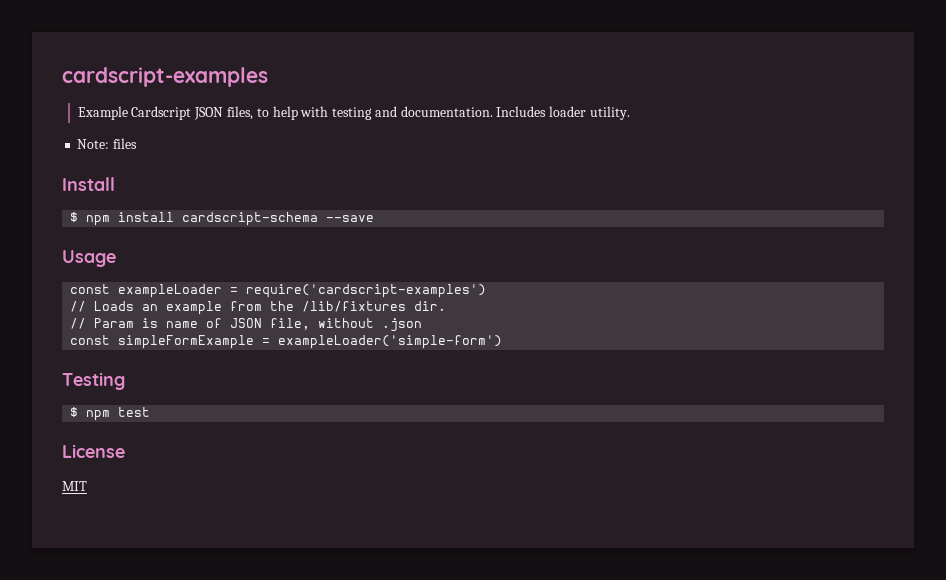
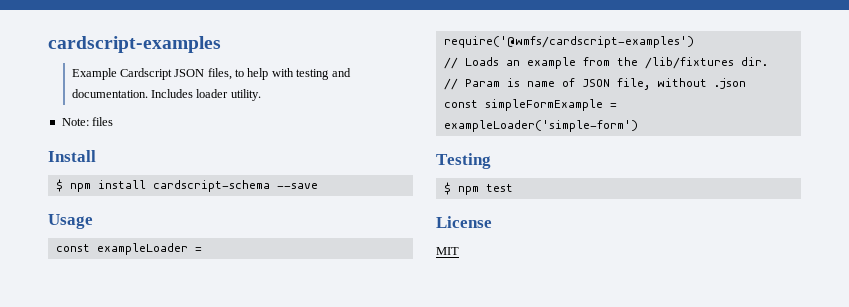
[246,284,487,298] require('cardscript-examples') -> [443,36,694,48] require('@wmfs/cardscript-examples')

